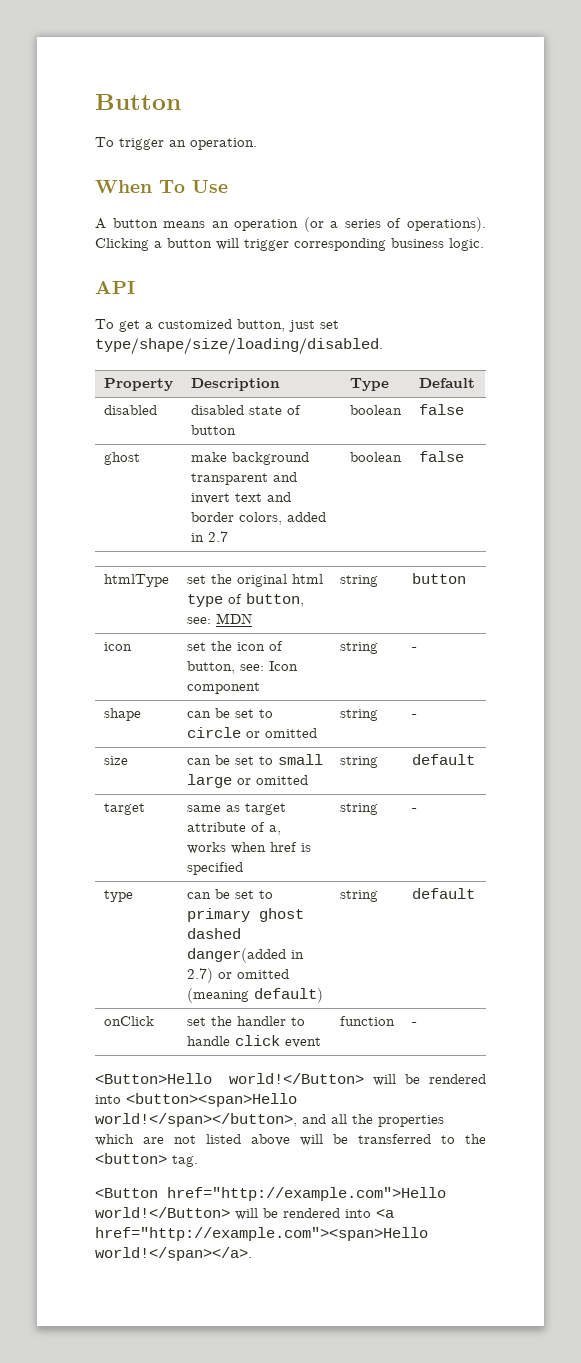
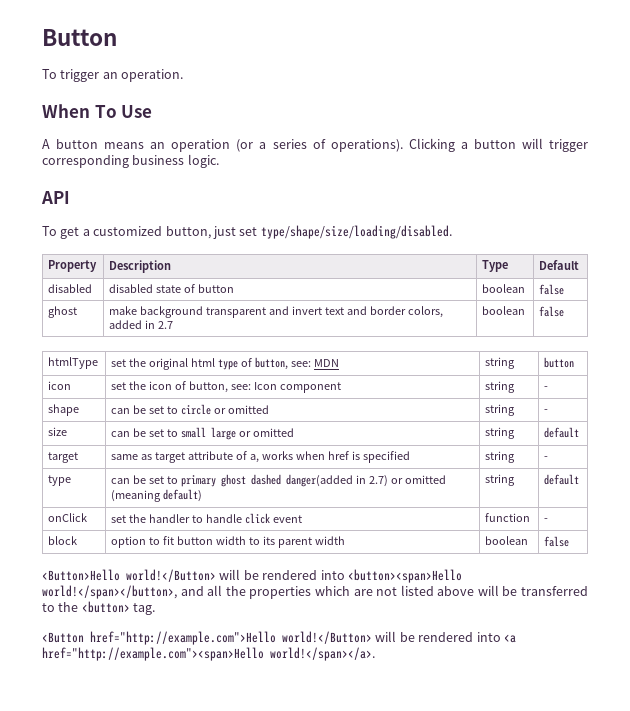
(417, 1024) none -> [48,536,78,545] [111,536,346,548] [485,536,529,545] [544,536,570,547] // block | option to fit button width to its parent width | boolean | false

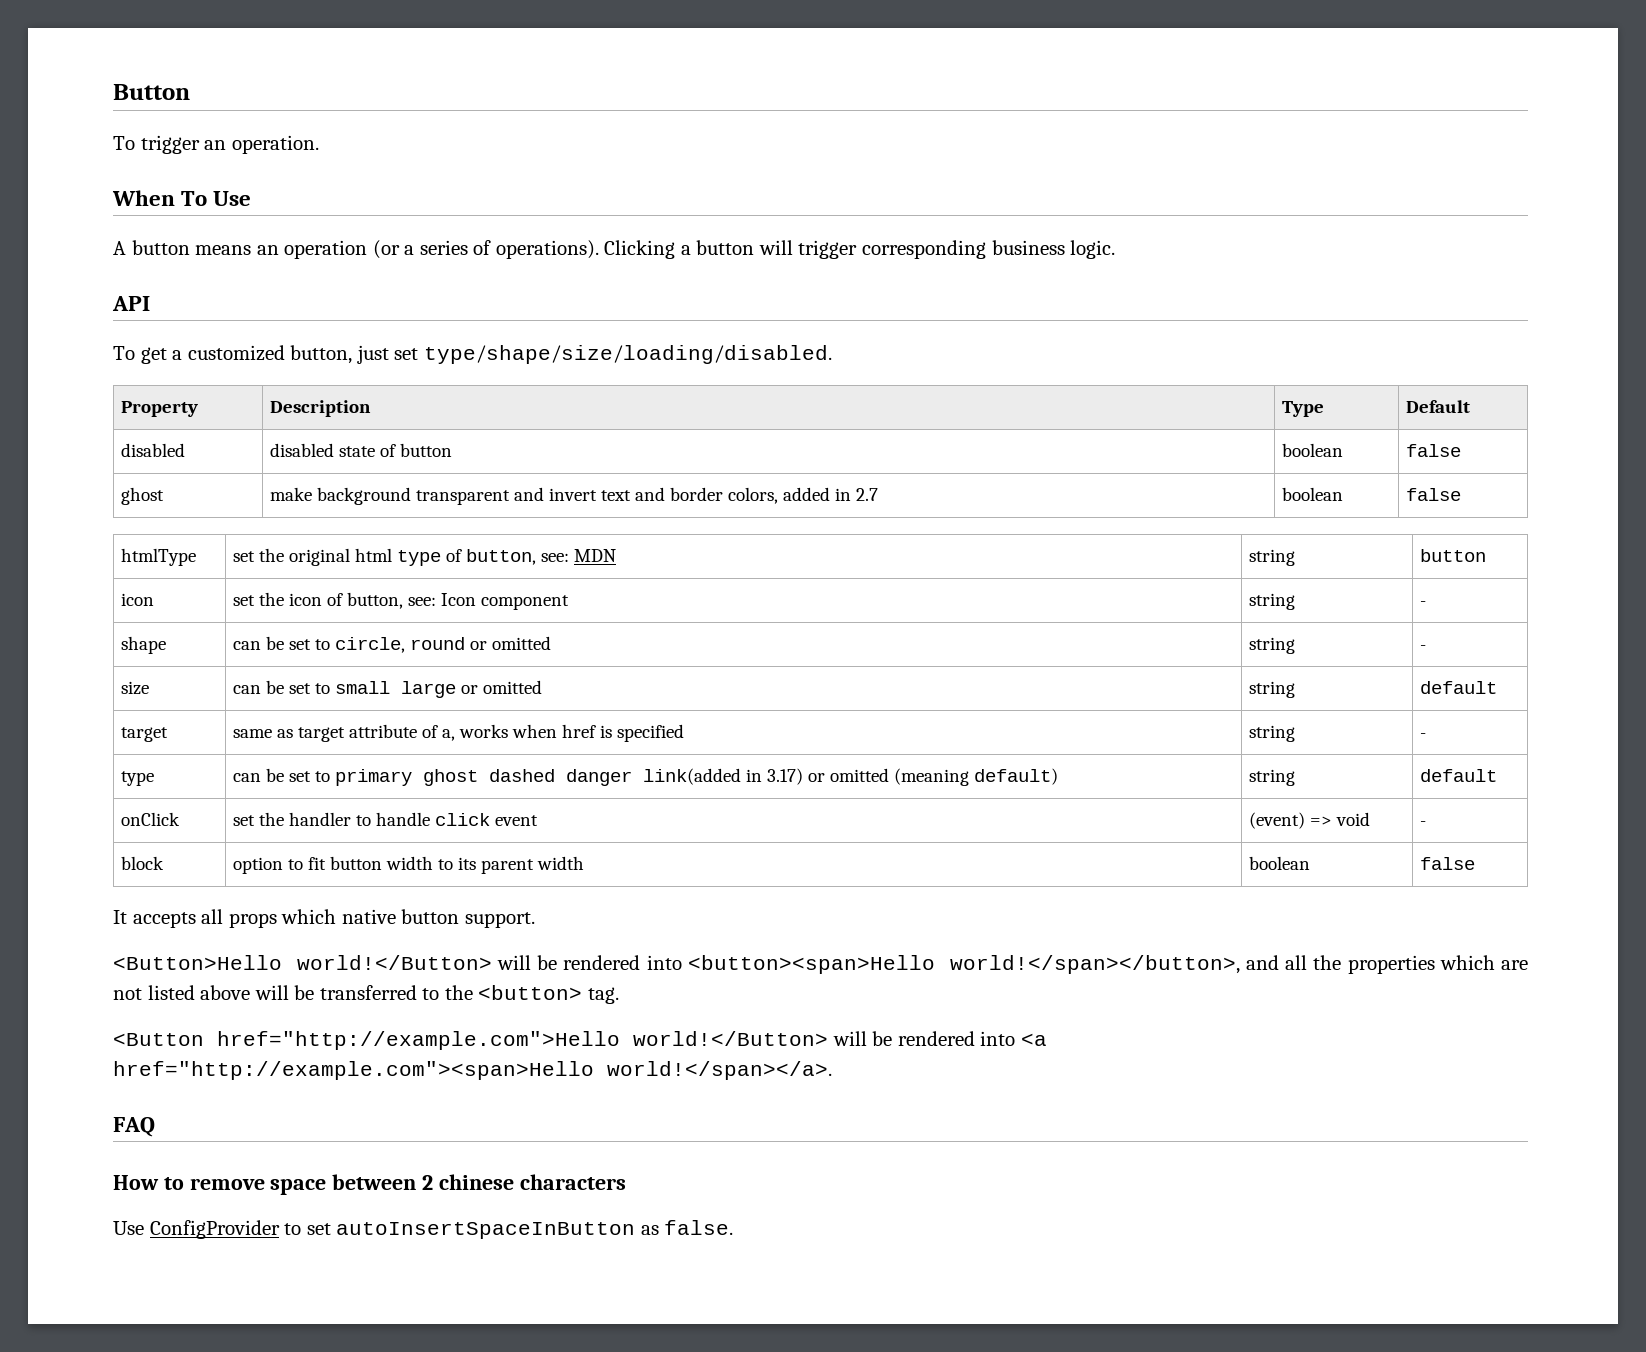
[181,404,212,415] circle -> [335,637,466,653] circle, round
[286,474,389,487] danger(added in 2.7) -> [566,768,804,786] danger link(added in 3.17)
[485,513,531,522] function -> [1249,812,1371,829] (event) => void
(570, 541) none -> [113,909,535,928] // It accepts all props which native button support.
(375, 654) none -> [113,1117,155,1137] [113,1174,626,1195] [113,1220,734,1239] // FAQ // How to remove space between 2 chinese characters // Use ConfigProvider to set autoInsertSpaceInButton as false.

